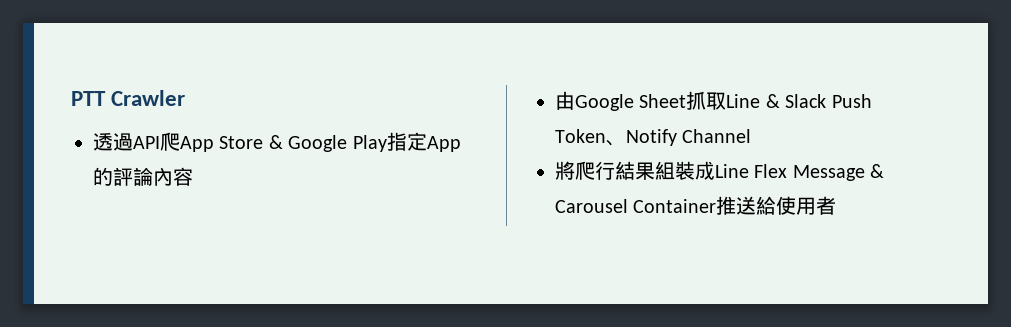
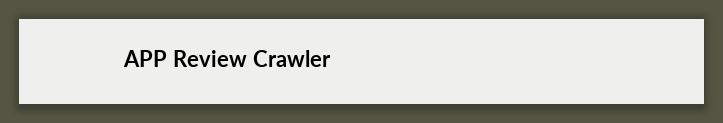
[71,91,106,106] PTT -> [123,50,247,67] APP Review
[93,132,461,152] [93,167,193,186] [555,91,872,111] [555,129,752,146] [555,161,885,181] [555,196,837,215] // 透過API爬App Store & Google Play指定App的評論內容 // 由Google Sheet抓取Line & Slack Push Token、Notify Channel // 將爬行結果組裝成Line Flex Message & Carousel Container推送給使用者 -> (331, 58) none

